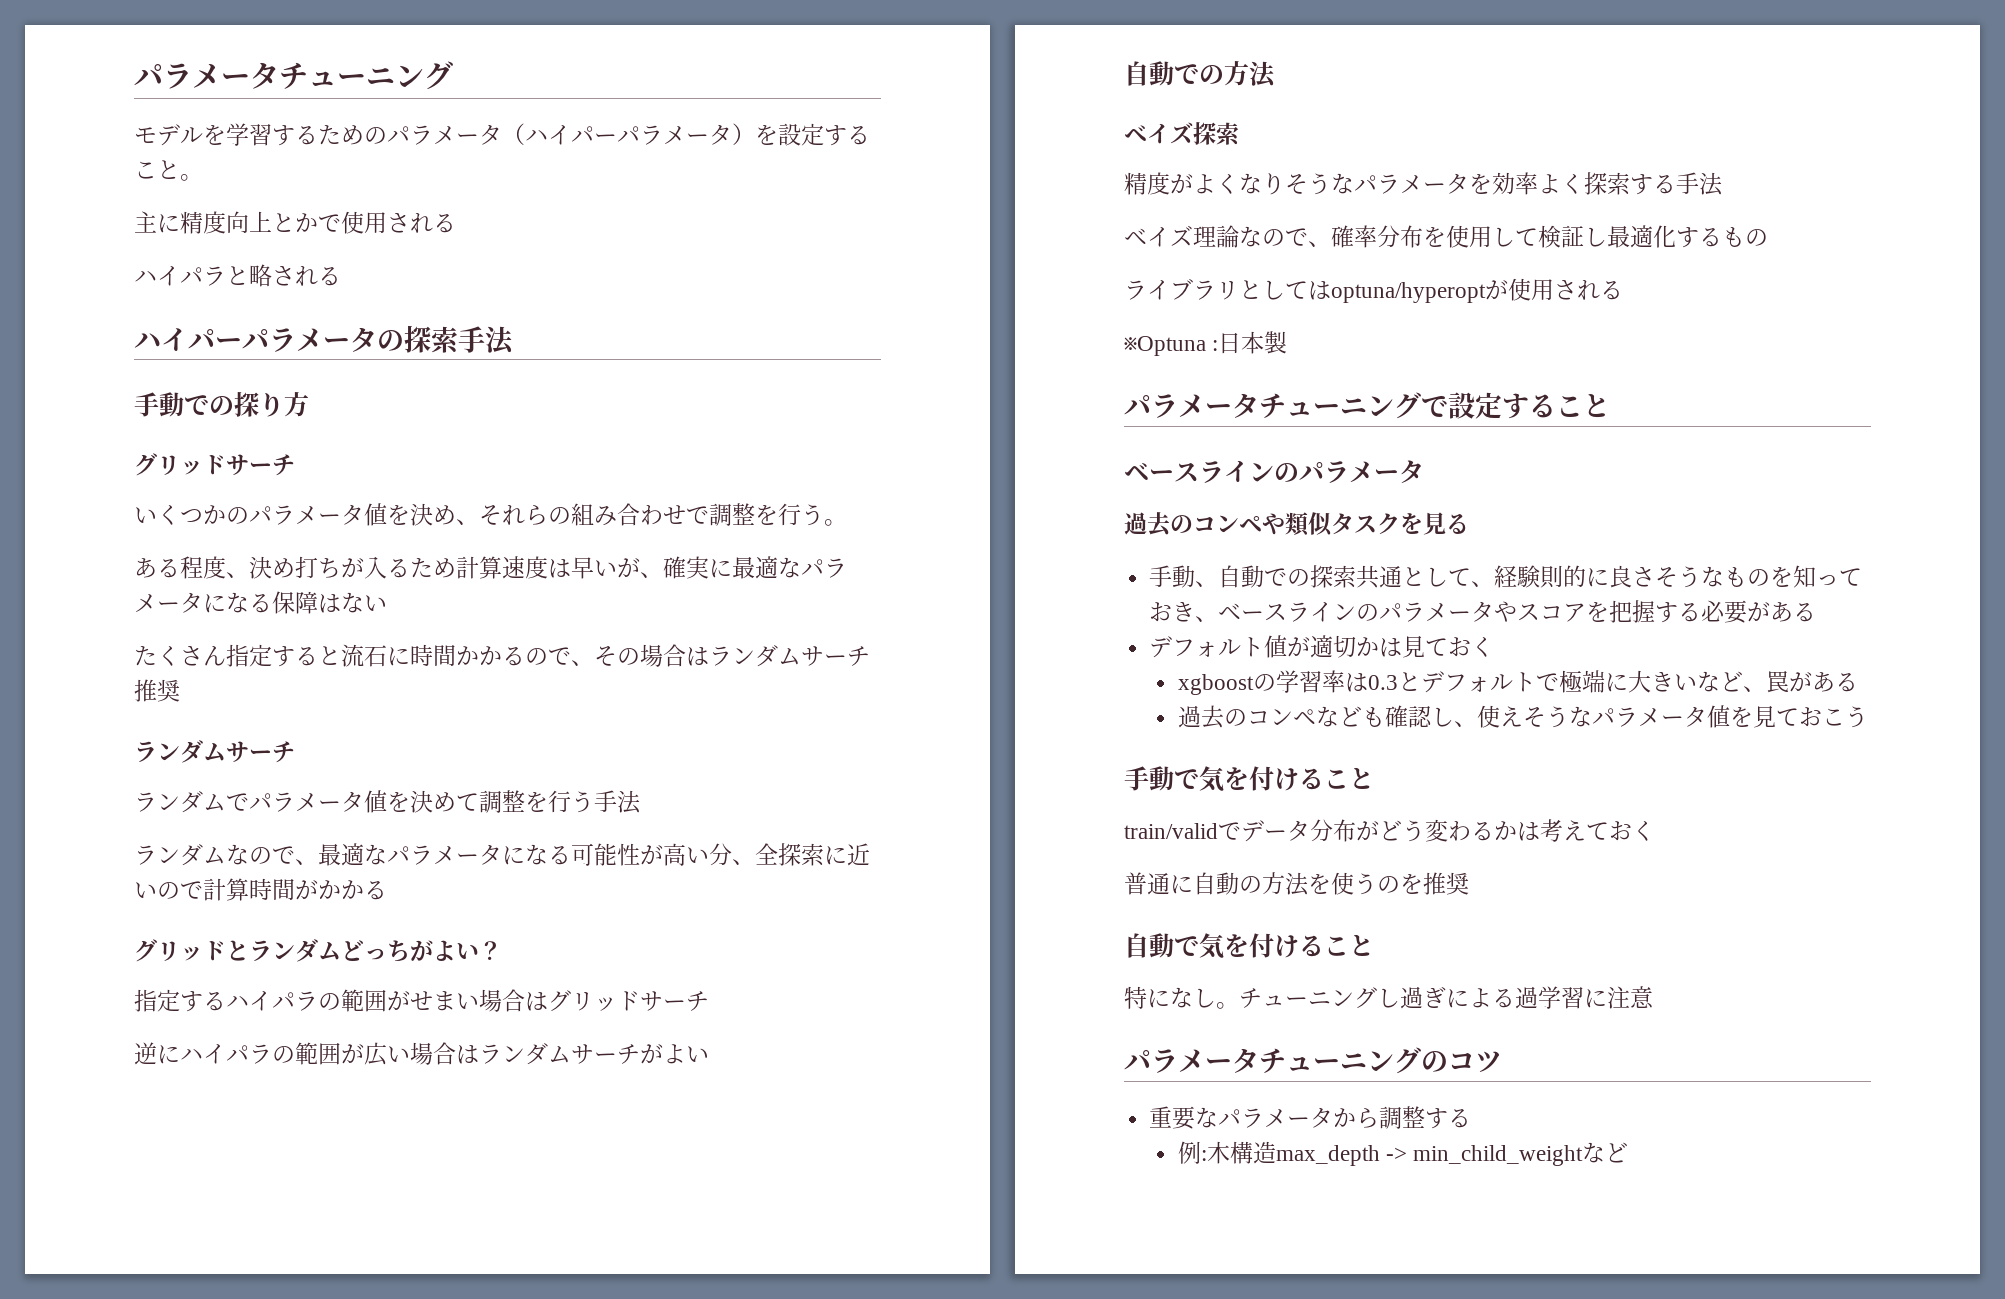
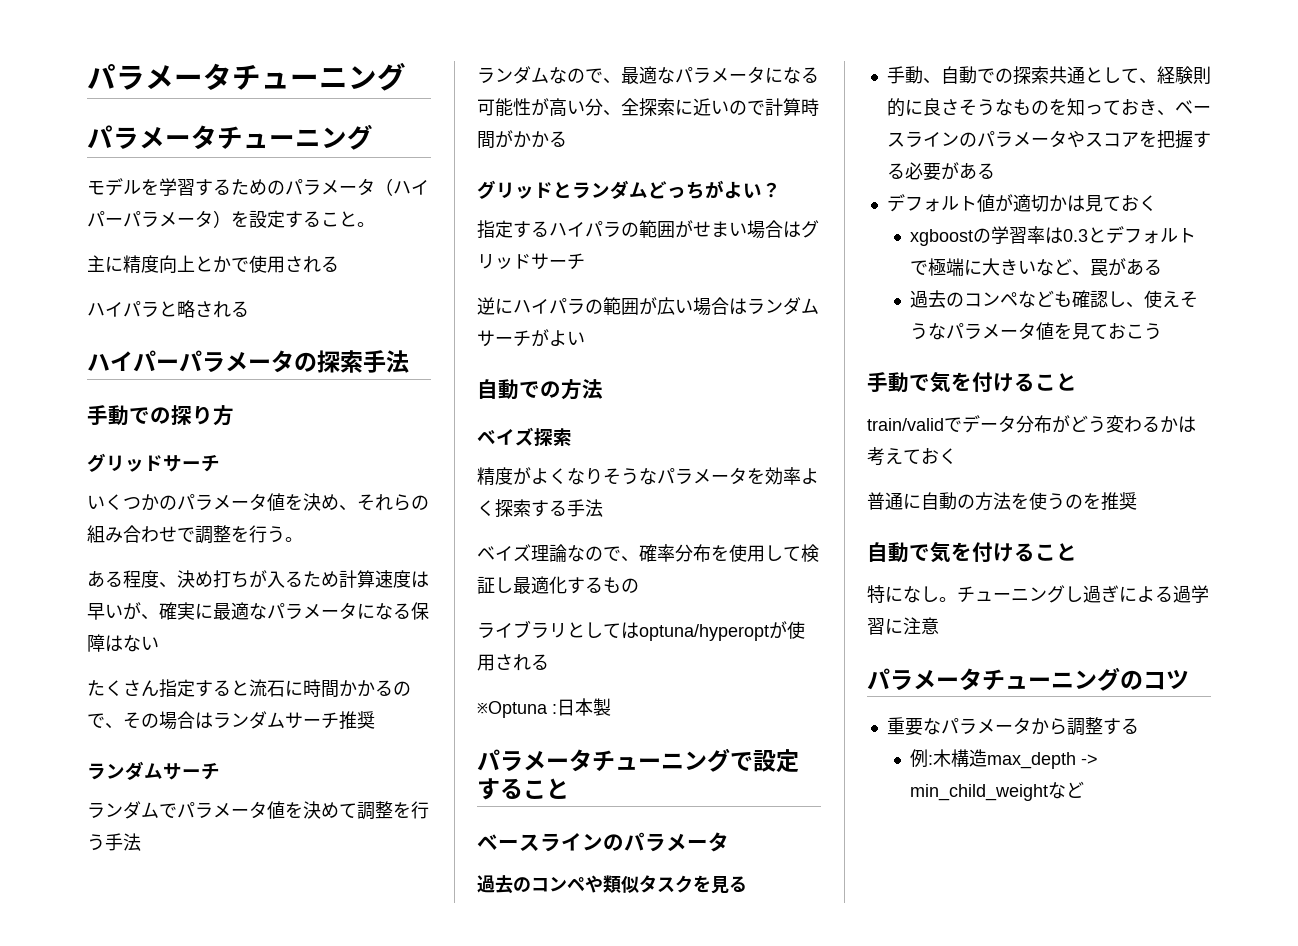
[134,61,453,90] パラメータチューニング -> [87,62,406,91] [87,124,373,150] パラメータチューニング // パラメータチューニング

